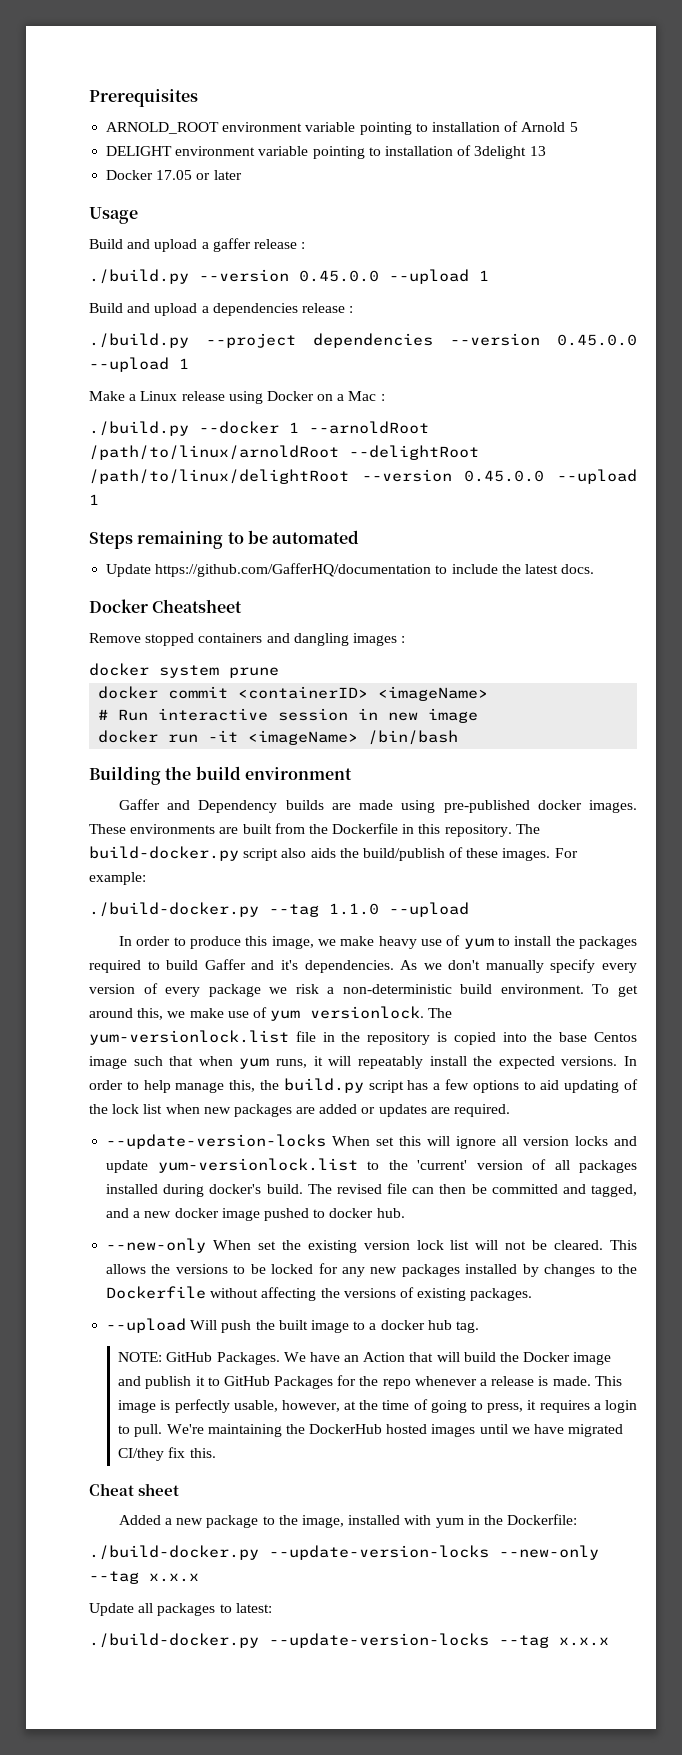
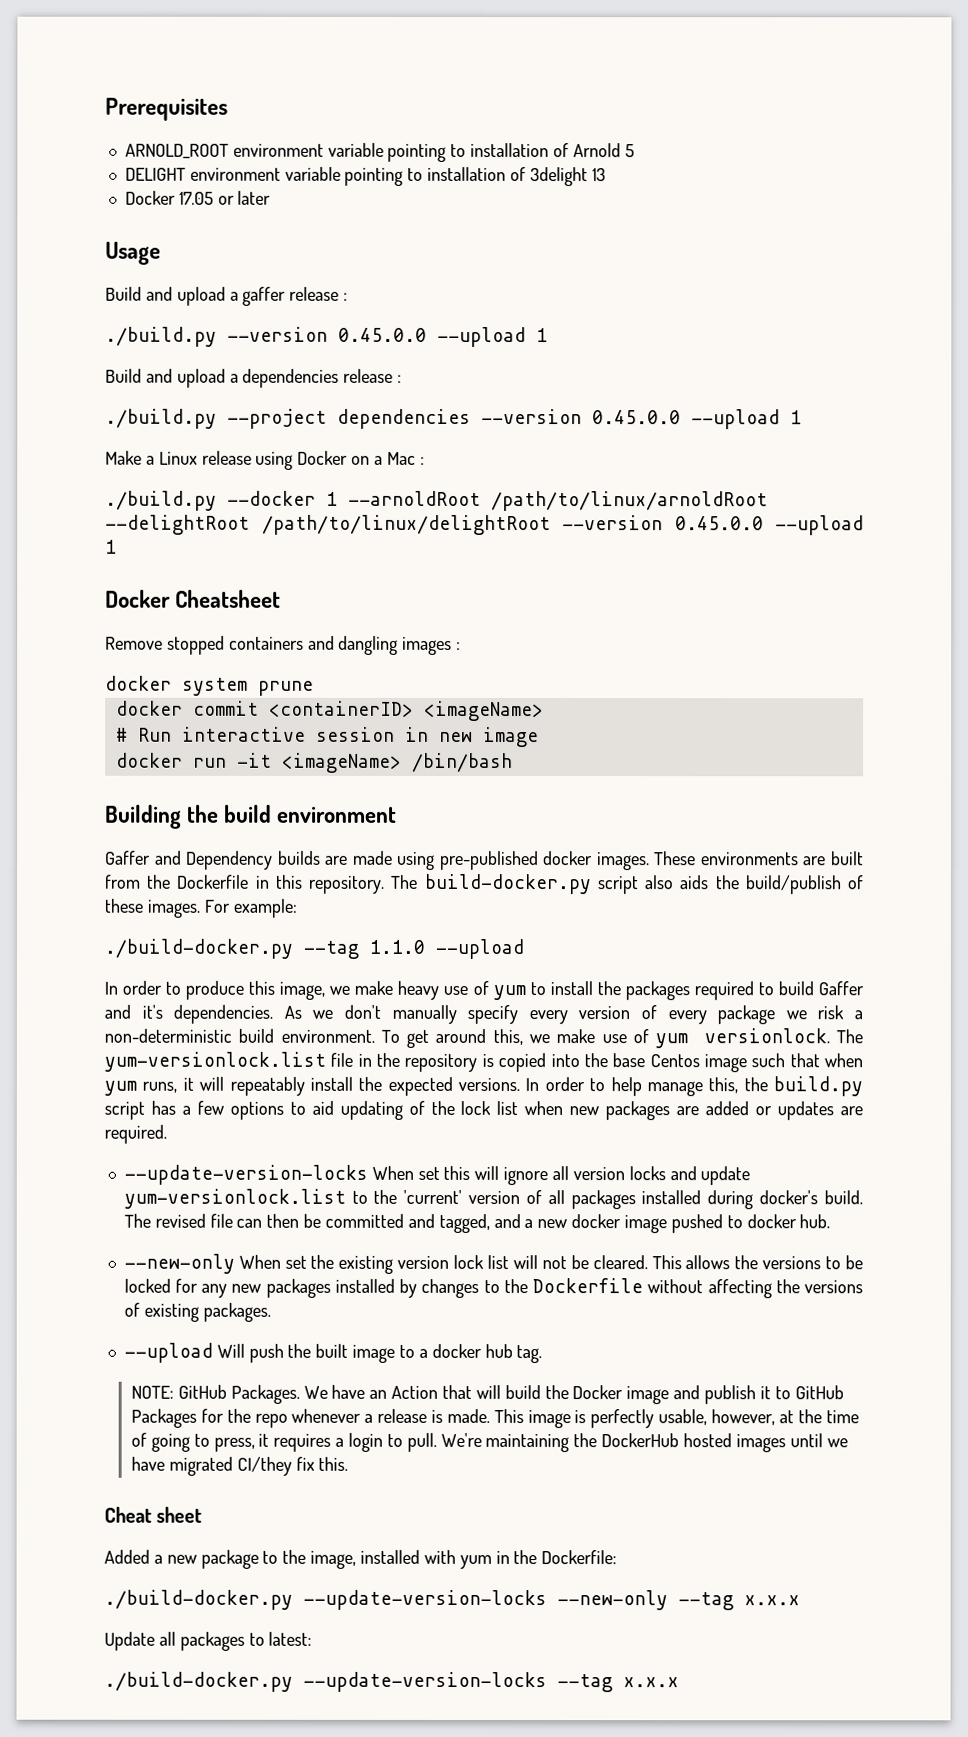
[89,530,360,549] [106,563,595,577] // Steps remaining to be automated // Update https://github.com/GafferHQ/documentation to include the latest docs. -> (117, 546) none

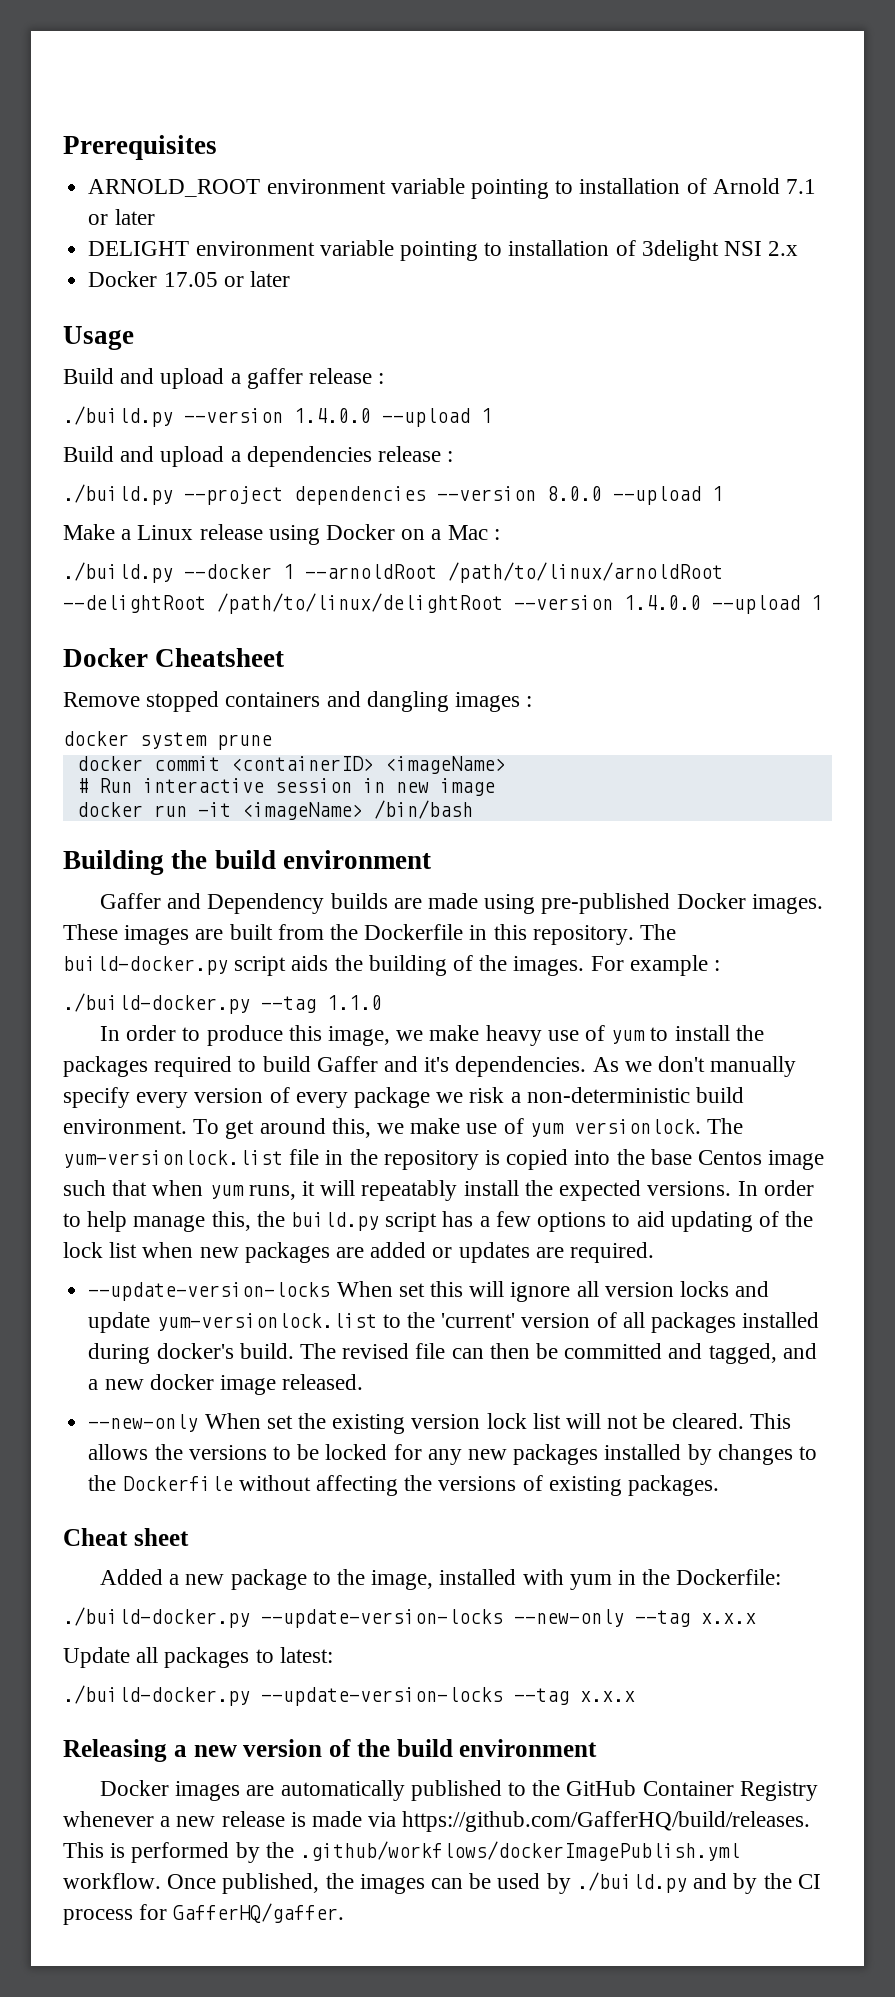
[624,144,635,158] 5 -> [785,179,816,194] [88,209,155,225] 7.1 or later
[591,168,606,182] 13 -> [723,241,799,256] NSI 2.x
[338,327,427,342] 0.45.0.0 -> [294,408,371,423] 1.4.0.0
[592,410,681,425] 0.45.0.0 -> [547,486,602,501] 8.0.0
[674,516,764,531] 0.45.0.0 -> [624,595,701,610] 1.4.0.0
[543,851,594,866] docker -> [676,893,746,909] Docker
[700,852,799,866] environments -> [124,925,190,945] images
[644,875,674,890] also -> (287, 966) none
[744,875,864,895] [104,898,297,918] build/publish of these images. For example: -> [368,955,721,976] building of the images. For example :
[435,938,524,960] --upload -> (382, 1002) none
[670,1214,831,1234] pushed to docker hub. -> [282,1374,364,1390] released.
[123,1342,543,1364] [130,1384,844,1405] [130,1408,859,1429] [130,1432,848,1453] [130,1456,349,1476] // --upload Will push the built image to a docker hub tag. // NOTE: GitHub Packages. We have an Action that will build the Docker image and publish it to GitHub Packages for the repo whenever a release is made. This image is perfectly usable, however, at the time of going to press, it requires a login to pull. We're maintaining the DockerHub hosted images until we have migrated CI/they fix this. -> (719, 1485) none
(679, 1682) none -> [63,1739,598,1762] [99,1780,818,1801] [63,1811,811,1832] [63,1841,741,1863] [63,1872,821,1894] [63,1903,345,1925] // Releasing a new version of the build environment // Docker images are automatically published to the GitHub Container Registry whenever a new release is made via https://github.com/GafferHQ/build/releases. This is performed by the .github/workflows/dockerImagePublish.yml workflow. Once published, the images can be used by ./build.py and by the CI process for GafferHQ/gaffer.

